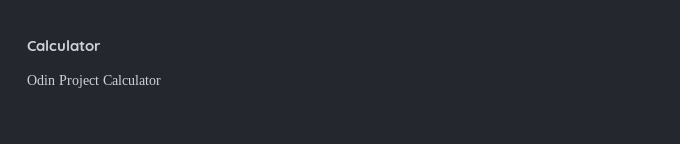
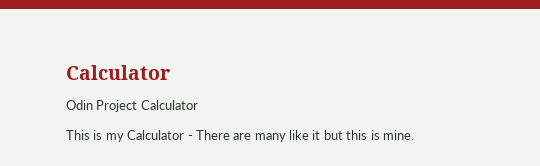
(161, 80) none -> [66,130,414,142] // This is my Calculator - There are many like it but this is mine.

